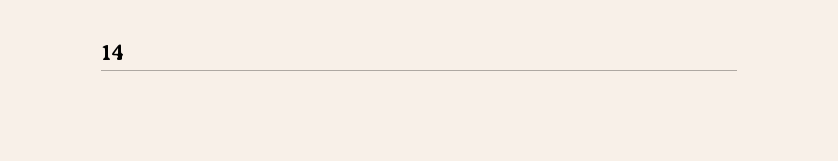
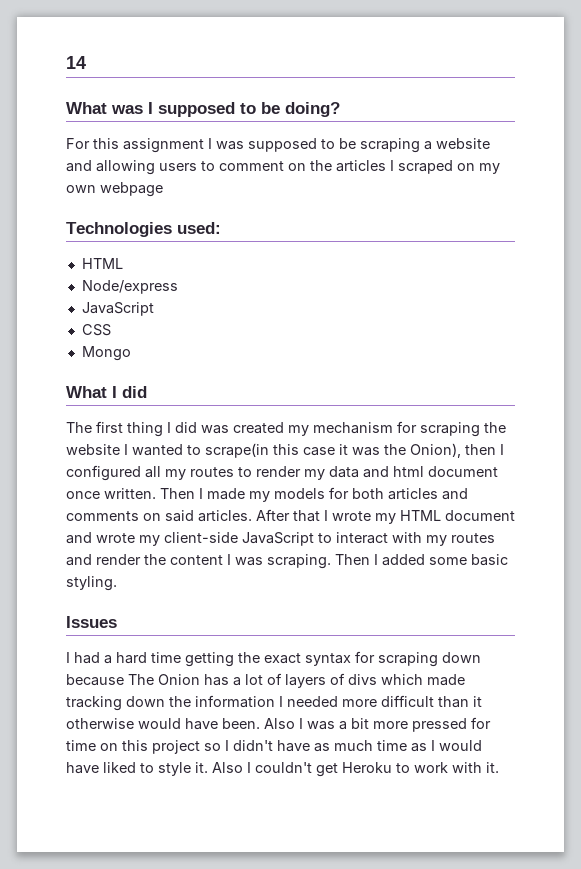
(124, 52) none -> [66,102,340,117] [66,138,490,153] [66,160,500,175] [66,182,163,197] [66,222,221,237] [81,258,123,269] [81,280,178,294] [81,302,154,316] [81,324,111,336] [81,346,131,361] [66,386,147,398] [66,421,506,437] [66,443,504,458] [66,465,498,481] [66,487,468,502] [66,509,515,524] [66,532,495,546] [66,554,508,569] [66,576,117,591] [66,616,117,628] [66,651,481,667] [66,673,465,688] [66,695,482,711] [66,717,491,732] [66,740,482,754] [66,762,499,777] // What was I supposed to be doing? // For this assignment I was supposed to be scraping a website and allowing users to comment on the articles I scraped on my own webpage // Technologies used: // HTML // Node/express // JavaScript // CSS // Mongo // What I did // The first thing I did was created my mechanism for scraping the website I wanted to scrape(in this case it was the Onion), then I configured all my routes to render my data and html document once written. Then I made my models for both articles and comments on said articles. After that I wrote my HTML document and wrote my client-side JavaScript to interact with my routes and render the content I was scraping. Then I added some basic styling. // Issues // I had a hard time getting the exact syntax for scraping down because The Onion has a lot of layers of divs which made tracking down the information I needed more difficult than it otherwise would have been. Also I was a bit more pressed for time on this project so I didn't have as much time as I would have liked to style it. Also I couldn't get Heroku to work with it.

